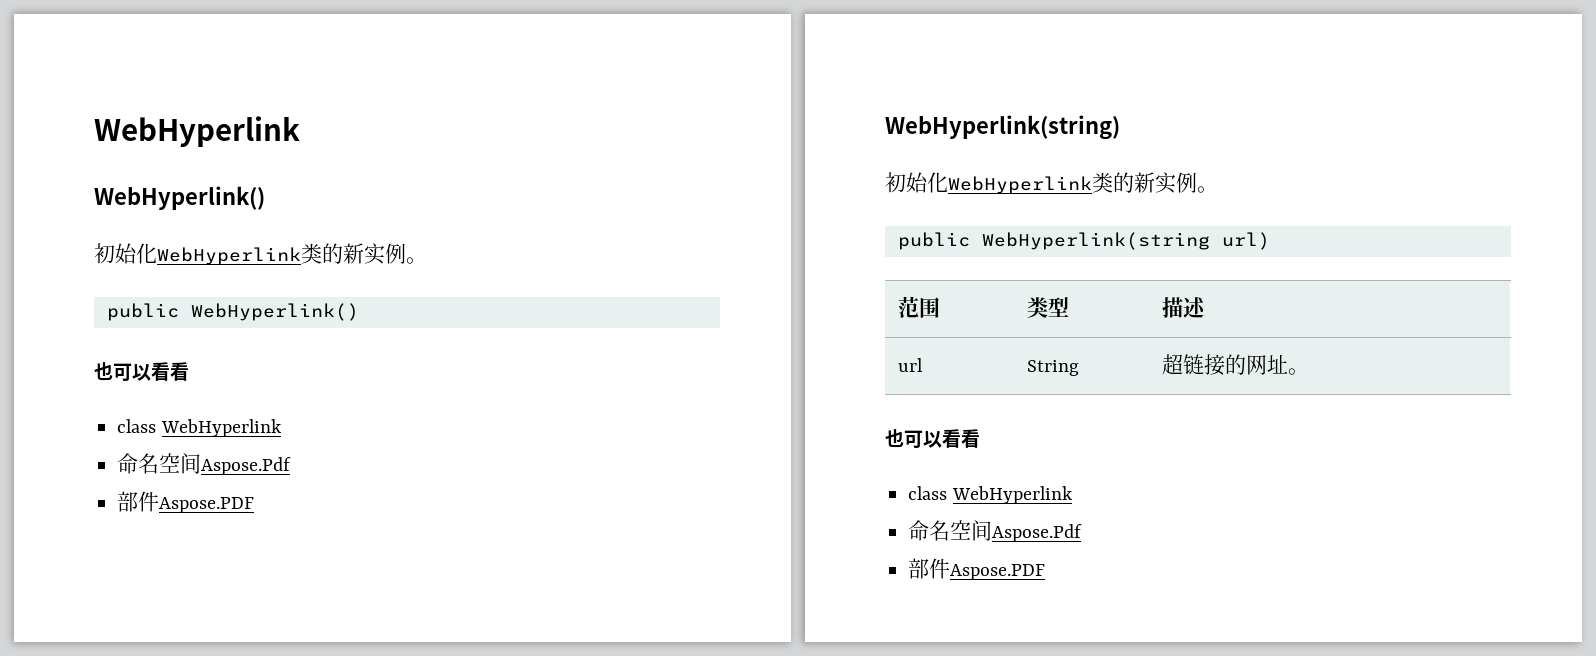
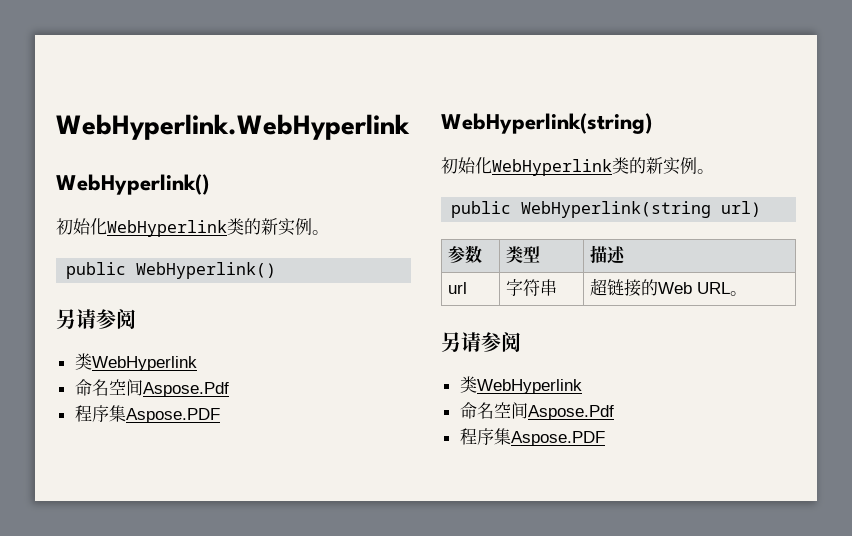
[94,116,300,147] WebHyperlink -> [56,114,410,140] WebHyperlink.WebHyperlink
[94,362,189,381] [117,419,282,437] [117,453,292,475] [117,491,160,512] 也可以看看 // class WebHyperlink // 命名空间Aspose.Pdf // 部件 -> [56,309,136,329] [74,353,197,371] [74,379,229,397] [74,405,126,422] 另请参阅 // 类WebHyperlink // 命名空间Aspose.Pdf // 程序集
[897,296,940,318] 范围 -> [447,245,482,264] 参数
[1026,360,1079,376] String -> [505,279,557,296] 字符串
[1245,354,1309,375] [885,429,980,448] [908,486,1073,504] [908,520,1083,542] [908,558,951,579] 网址。 // 也可以看看 // class WebHyperlink // 命名空间Aspose.Pdf // 部件 -> [657,282,747,296] [441,332,521,352] [459,376,582,394] [459,402,614,420] [459,428,511,445] Web URL。 // 另请参阅 // 类WebHyperlink // 命名空间Aspose.Pdf // 程序集

